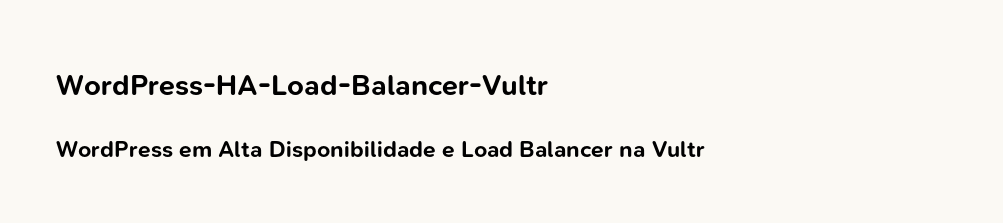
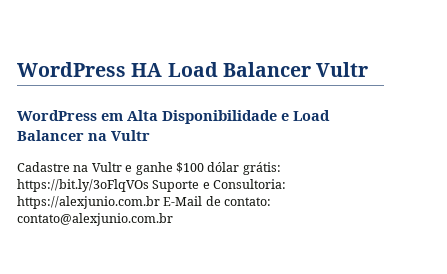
[56,74,548,96] WordPress-HA-Load-Balancer-Vultr -> [17,62,369,77] WordPress HA Load Balancer Vultr
(705, 149) none -> [17,162,281,175] [17,179,287,192] [17,196,272,209] [17,213,173,226] // Cadastre na Vultr e ganhe $100 dólar grátis: https://bit.ly/3oFlqVOs Suporte e Consultoria: https://alexjunio.com.br E-Mail de contato: contato@alexjunio.com.br

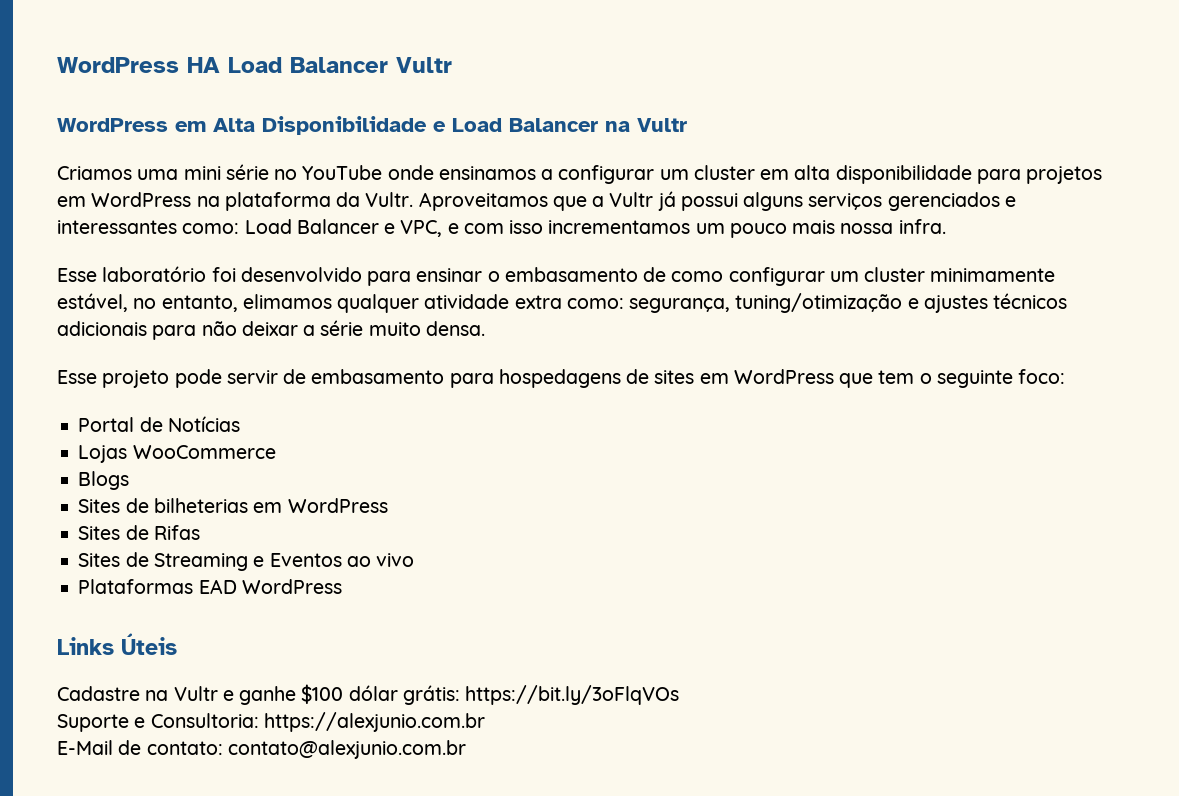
(150, 135) none -> [57,164,1103,184] [57,191,1016,211] [57,219,946,238] [57,266,1056,286] [57,293,1068,313] [57,320,485,340] [57,369,1066,388] [78,416,240,432] [78,445,276,463] [78,471,130,490] [78,498,388,513] [78,525,200,540] [78,552,415,571] [78,579,342,594] [57,633,177,655] // Criamos uma mini série no YouTube onde ensinamos a configurar um cluster em alta disponibilidade para projetos em WordPress na plataforma da Vultr. Aproveitamos que a Vultr já possui alguns serviços gerenciados e interessantes como: Load Balancer e VPC, e com isso incrementamos um pouco mais nossa infra. // Esse laboratório foi desenvolvido para ensinar o embasamento de como configurar um cluster minimamente estável, no entanto, elimamos qualquer atividade extra como: segurança, tuning/otimização e ajustes técnicos adicionais para não deixar a série muito densa. // Esse projeto pode servir de embasamento para hospedagens de sites em WordPress que tem o seguinte foco: // Portal de Notícias // Lojas WooCommerce // Blogs // Sites de bilheterias em WordPress // Sites de Rifas // Sites de Streaming e Eventos ao vivo // Plataformas EAD WordPress // Links Úteis
(149, 185) none -> (680, 695) //
(160, 202) none -> (485, 722) //

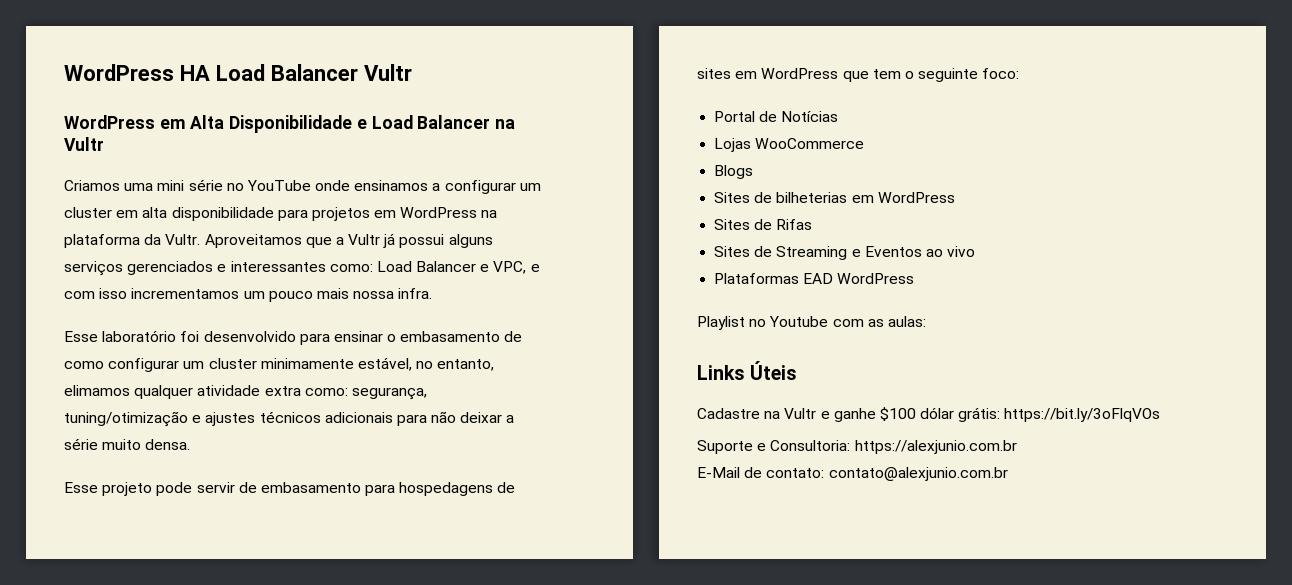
(342, 586) none -> [697,316,926,330] // Playlist no Youtube com as aulas:

